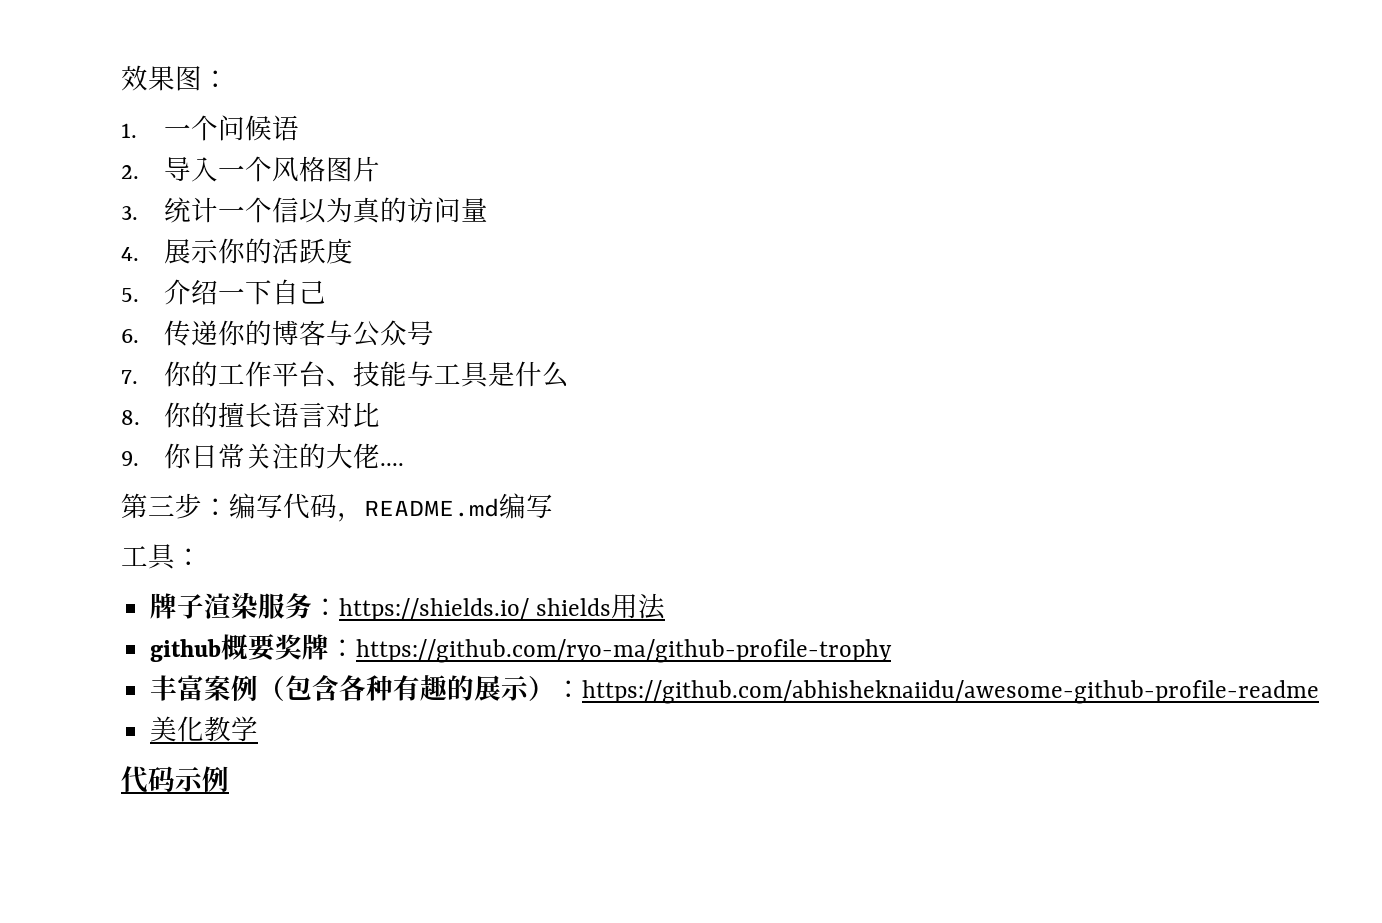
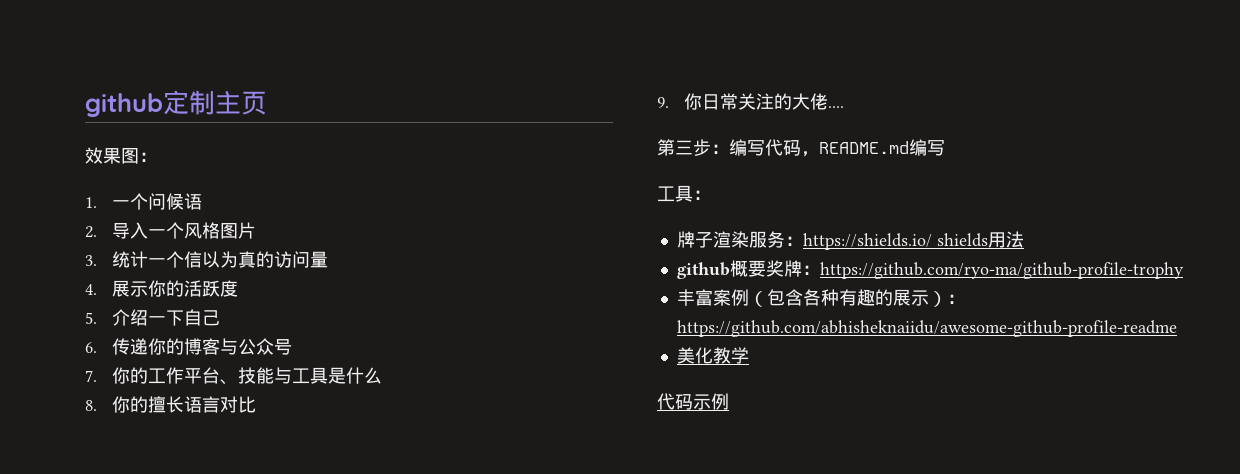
(121, 78) none -> [85,90,267,117] github定制主页 //

